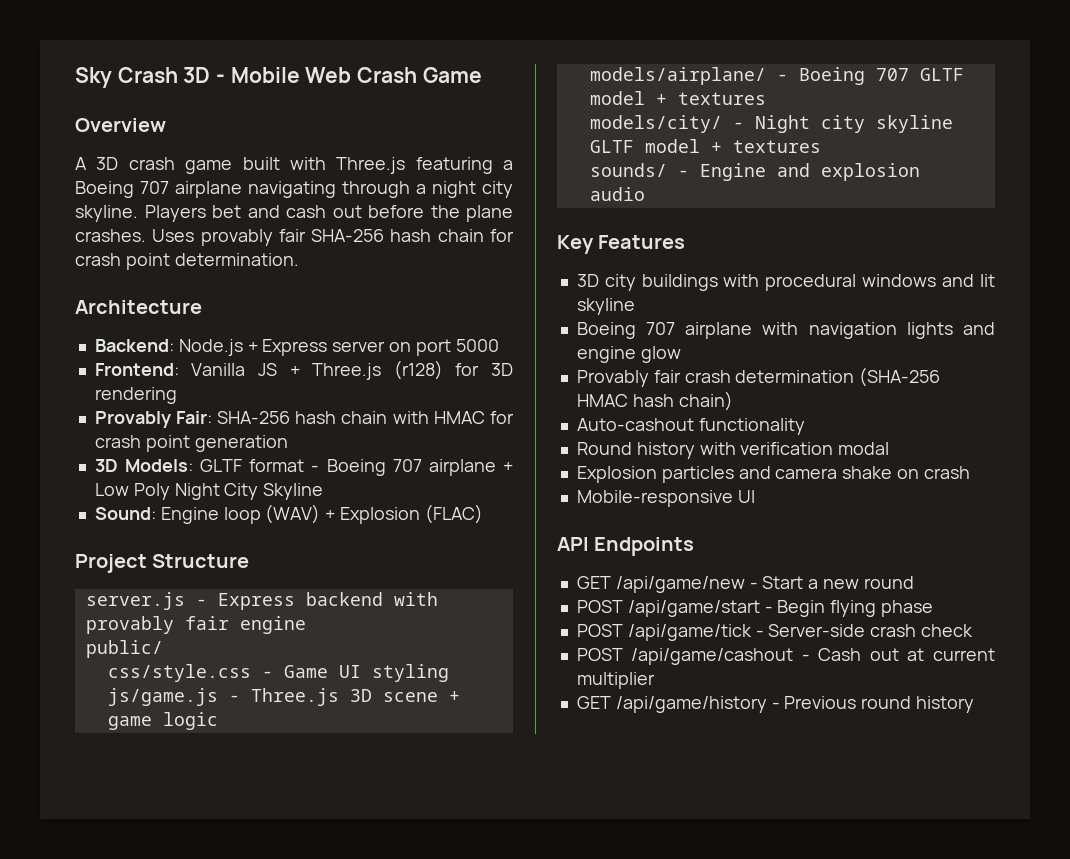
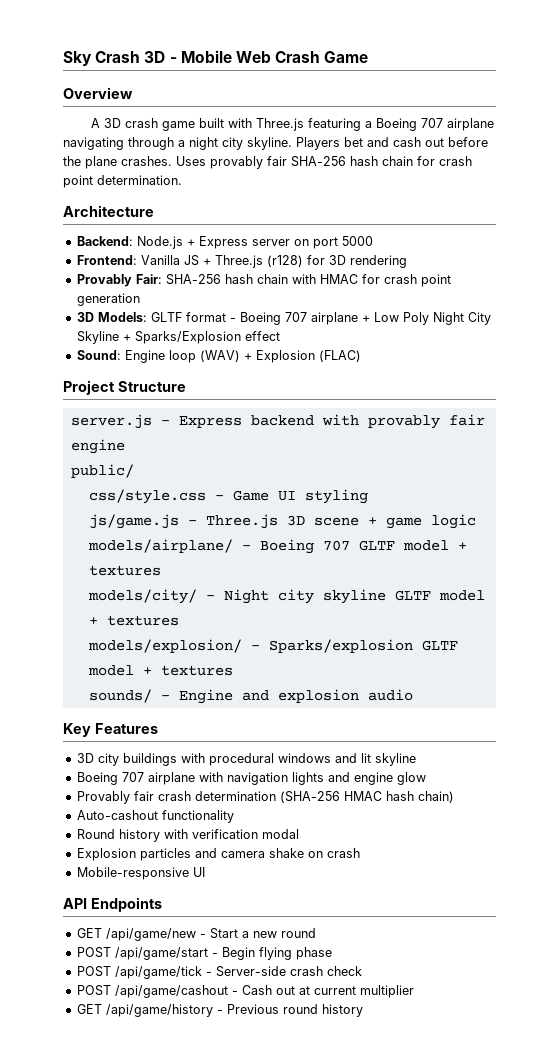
(324, 491) none -> [122,331,280,344] + Sparks/Explosion effect
(821, 146) none -> [87,639,458,653] [87,665,233,676] // models/explosion/ - Sparks/explosion GLTF model + textures

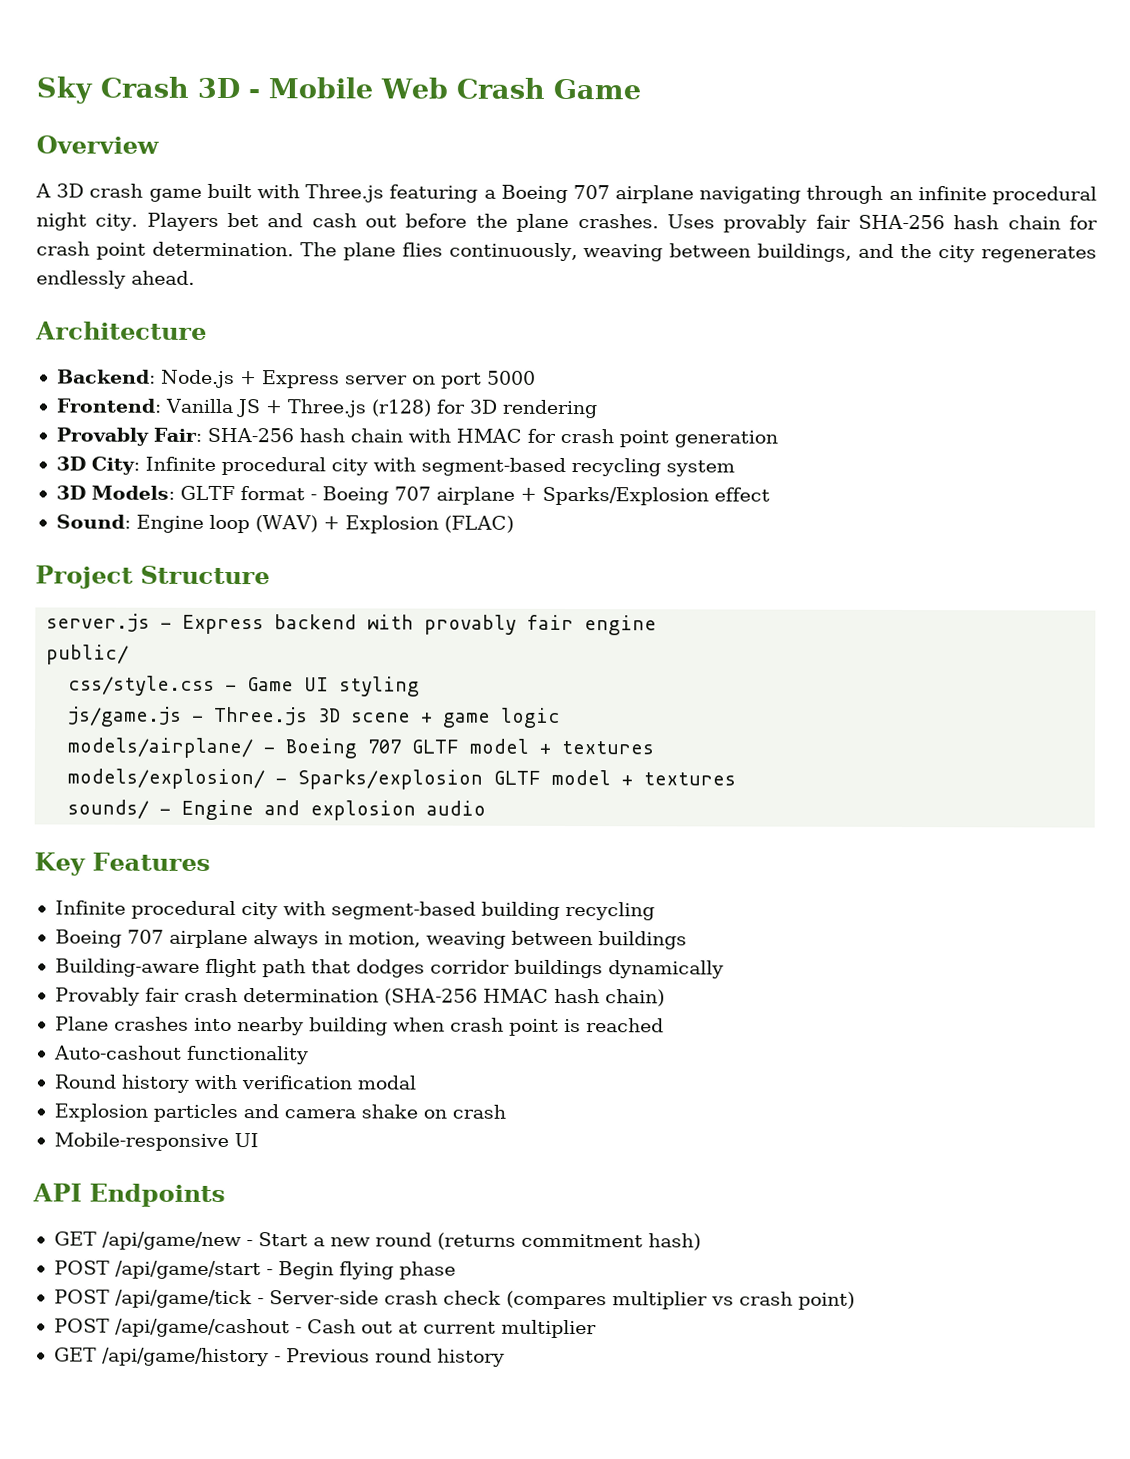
[178,137,292,150] a night city skyline. -> [888,186,1097,205] [36,212,139,231] an infinite procedural night city.
(182, 180) none -> [299,242,1097,263] [36,270,195,289] The plane flies continuously, weaving between buildings, and the city regenerates endlessly ahead.
(140, 299) none -> [55,456,735,477] // 3D City: Infinite procedural city with segment-based recycling system
[373,312,491,325] [76,331,131,344] Low Poly Night City Skyline + -> (537, 494) none
[87,589,485,604] [88,615,179,626] // models/city/ - Night city skyline GLTF model + textures -> (655, 747) none
[76,753,416,766] [76,772,426,785] 3D city buildings with procedural windows and lit skyline // Boeing 707 airplane with navigation lights and engine glow -> [54,900,655,921] [54,929,687,950] [54,958,724,979] Infinite procedural city with segment-based building recycling // Boeing 707 airplane always in motion, weaving between buildings // Building-aware flight path that dodges corridor buildings dynamically
(454, 797) none -> [54,1016,664,1036] // Plane crashes into nearby building when crash point is reached
(316, 933) none -> [436,1232,701,1251] (returns commitment hash)
(362, 971) none -> [505,1290,855,1310] (compares multiplier vs crash point)

